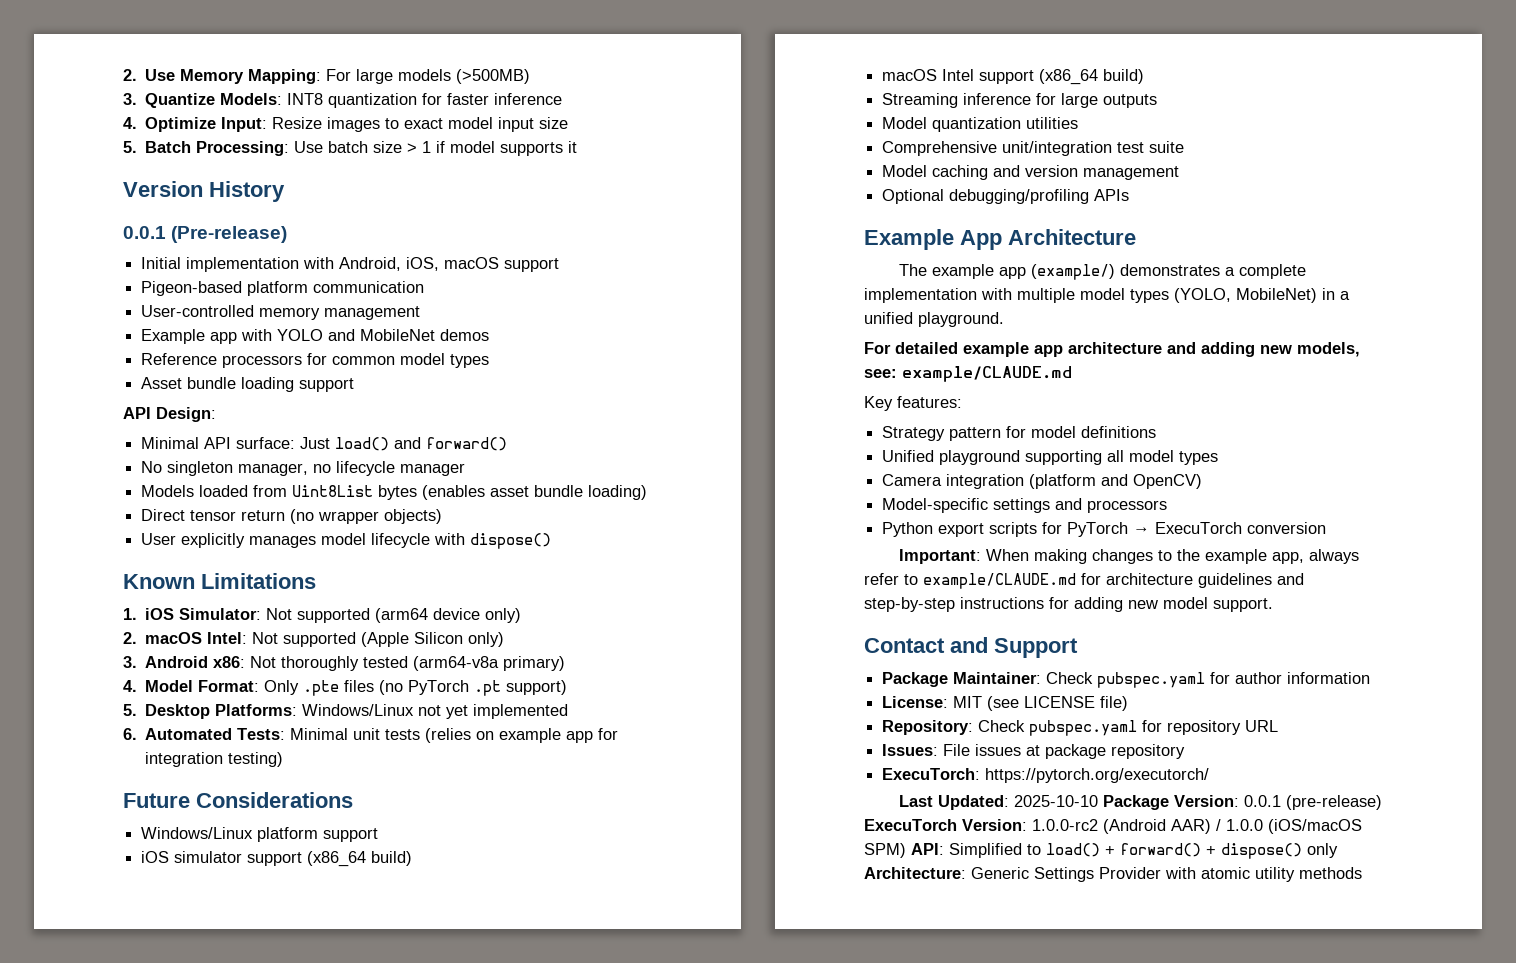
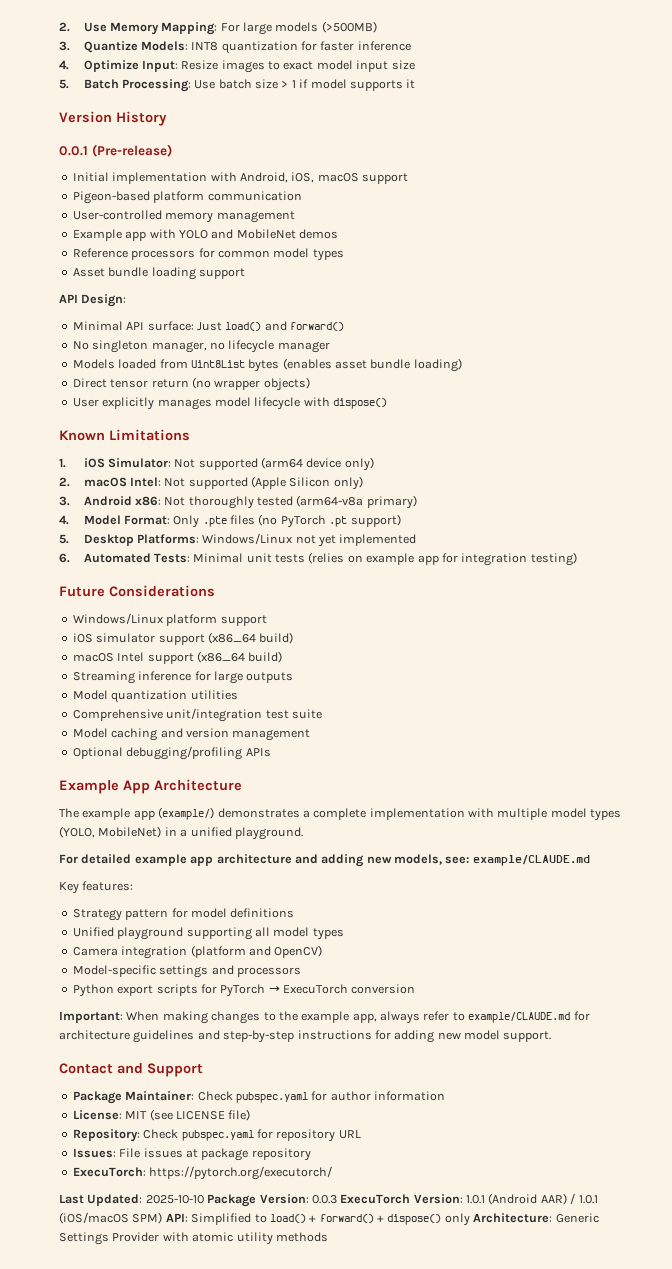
[1244,795,1383,810] 0.0.1 (pre-release) -> [311,1195,337,1204] 0.0.3
[1032,819,1098,831] 1.0.0-rc2 -> [466,1195,485,1204] 1.0.1
[1226,819,1263,831] 1.0.0 -> [578,1195,598,1204] 1.0.1

